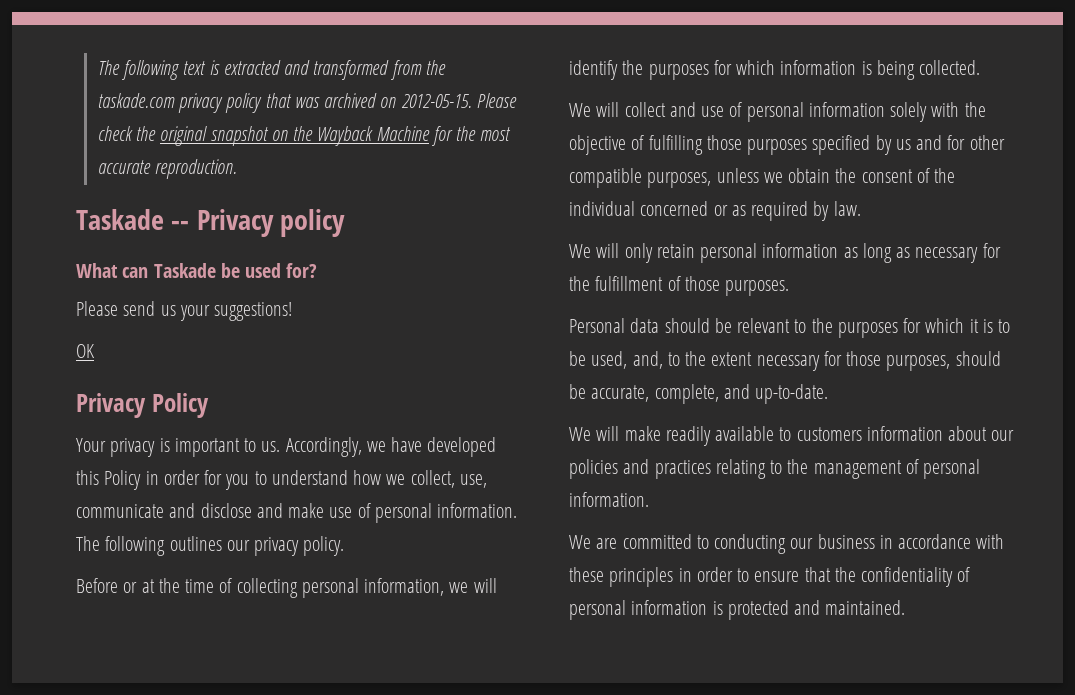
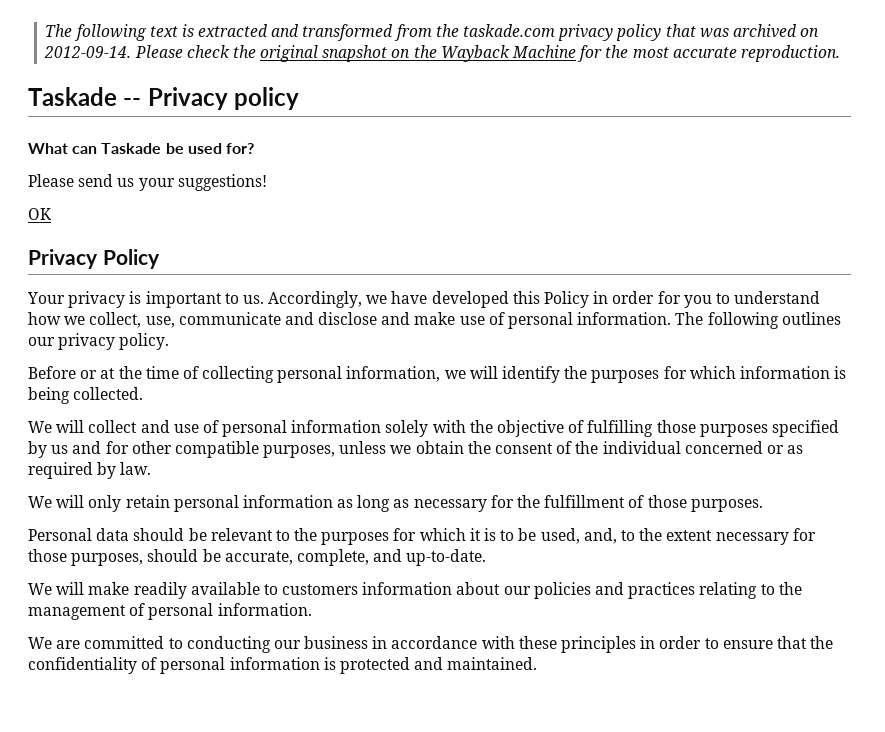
[400,94,472,108] 2012-05-15. -> [44,46,132,58] 2012-09-14.

